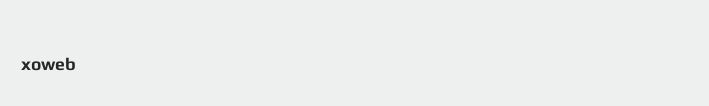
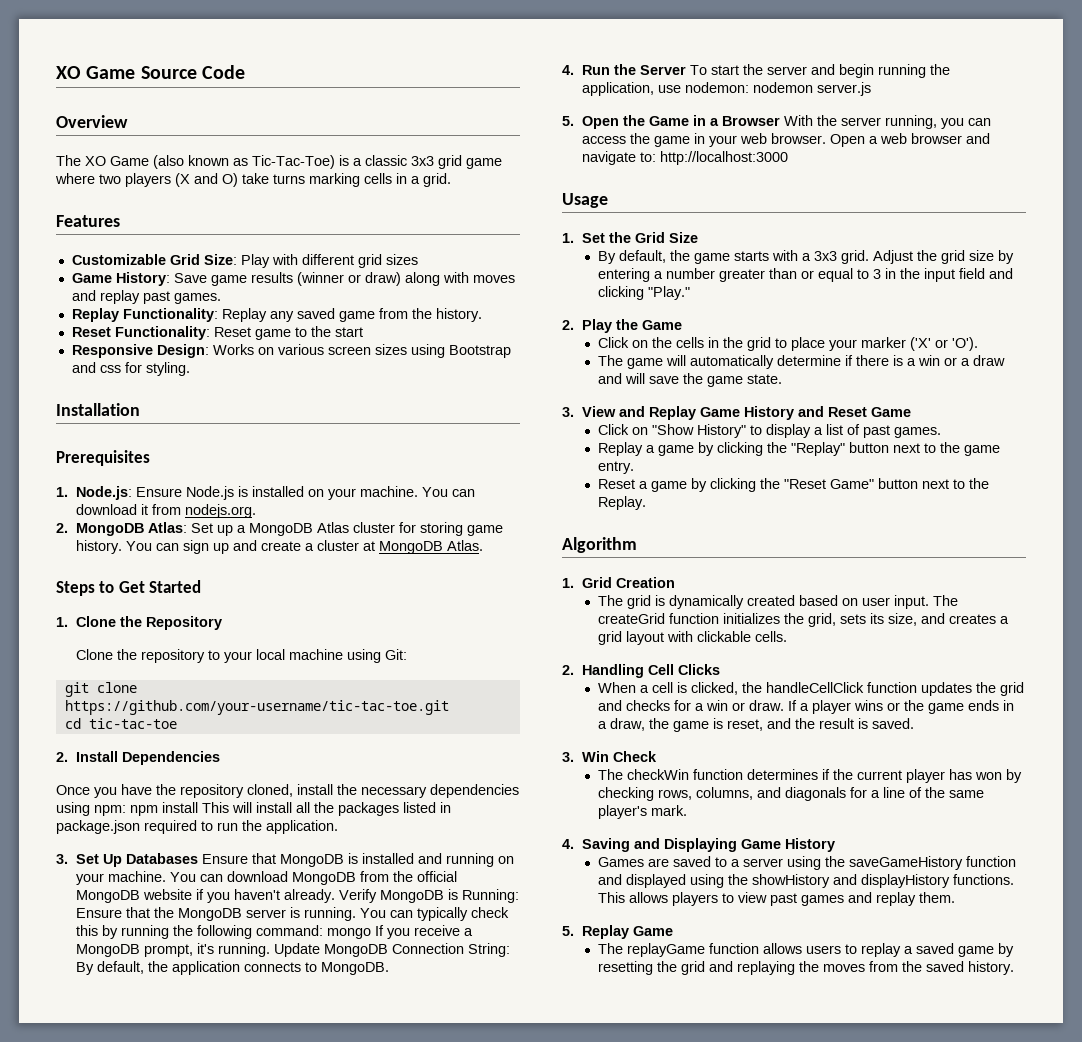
[21,57,76,71] xoweb -> [56,65,245,79] [56,115,128,128] [56,155,502,169] [55,173,451,187] [56,215,120,227] [71,254,418,268] [71,272,515,286] [71,290,221,304] [71,308,482,322] [71,326,363,340] [71,344,511,358] [71,362,190,376] [56,403,140,416] [56,450,150,466] [56,486,476,500] [76,504,257,518] [56,522,504,536] [76,540,484,554] [56,580,202,596] [56,616,223,630] [76,649,408,663] [64,682,137,697] [64,700,449,715] [64,718,177,729] [56,751,221,765] [56,784,519,798] [56,802,451,816] [56,820,338,834] [56,853,515,867] [76,871,458,885] [76,889,520,903] [76,907,510,921] [76,925,474,939] [76,943,511,957] [76,961,390,975] [562,64,951,78] [582,82,872,96] [562,115,992,129] [582,133,991,147] [582,151,789,165] [562,193,608,208] [562,232,699,243] [598,250,1015,264] [598,268,1014,282] [598,286,691,300] [562,319,683,333] [598,337,979,351] [598,355,1006,369] [598,373,783,387] [562,406,912,420] [598,424,942,438] [598,442,1001,456] [598,461,635,474] [598,478,990,492] [598,496,647,510] [562,537,637,553] [562,577,676,588] [598,595,959,609] [598,613,1010,627] [598,631,788,645] [562,664,721,678] [598,682,1025,696] [598,700,1015,714] [598,718,915,732] [562,751,658,762] [598,769,1023,783] [598,787,985,801] [598,805,688,819] [562,838,836,852] [598,856,1017,870] [598,874,1015,888] [598,892,956,906] [562,925,674,939] [598,943,1015,957] [598,961,1015,975] XO Game Source Code // Overview // The XO Game (also known as Tic-Tac-Toe) is a classic 3x3 grid game where two players (X and O) take turns marking cells in a grid. // Features // Customizable Grid Size: Play with different grid sizes // Game History: Save game results (winner or draw) along with moves and replay past games. // Replay Functionality: Replay any saved game from the history. // Reset Functionality: Reset game to the start // Responsive Design: Works on various screen sizes using Bootstrap and css for styling. // Installation // Prerequisites // 1. Node.js: Ensure Node.js is installed on your machine. You can download it from nodejs.org. // 2. MongoDB Atlas: Set up a MongoDB Atlas cluster for storing game history. You can sign up and create a cluster at MongoDB Atlas. // Steps to Get Started // 1. Clone the Repository // Clone the repository to your local machine using Git: // git clone https://github.com/your-username/tic-tac-toe.git // cd tic-tac-toe // 2. Install Dependencies // Once you have the repository cloned, install the necessary dependencies using npm: npm install This will install all the packages listed in package.json required to run the application. // 3. Set Up Databases Ensure that MongoDB is installed and running on your machine. You can download MongoDB from the official MongoDB website if you haven't already. Verify MongoDB is Running: Ensure that the MongoDB server is running. You can typically check this by running the following command: mongo If you receive a MongoDB prompt, it's running. Update MongoDB Connection String: By default, the application connects to MongoDB. // 4. Run the Server To start the server and begin running the application, use nodemon: nodemon server.js // 5. Open the Game in a Browser With the server running, you can access the game in your web browser. Open a web browser and navigate to: http://localhost:3000 // Usage // 1. Set the Grid Size // By default, the game starts with a 3x3 grid. Adjust the grid size by entering a number greater than or equal to 3 in the input field and clicking "Play." // 2. Play the Game // Click on the cells in the grid to place your marker ('X' or 'O'). // The game will automatically determine if there is a win or a draw and will save the game state. // 3. View and Replay Game History and Reset Game // Click on "Show History" to display a list of past games. // Replay a game by clicking the "Replay" button next to the game entry. // Reset a game by clicking the "Reset Game" button next to the Replay. // Algorithm // 1. Grid Creation // The grid is dynamically created based on user input. The createGrid function initializes the grid, sets its size, and creates a grid layout with clickable cells. // 2. Handling Cell Clicks // When a cell is clicked, the handleCellClick function updates the grid and checks for a win or draw. If a player wins or the game ends in a draw, the game is reset, and the result is saved. // 3. Win Check // The checkWin function determines if the current player has won by checking rows, columns, and diagonals for a line of the same player's mark. // 4. Saving and Displaying Game History // Games are saved to a server using the saveGameHistory function and displayed using the showHistory and displayHistory functions. This allows players to view past games and replay them. // 5. Replay Game // The replayGame function allows users to replay a saved game by resetting the grid and replaying the moves from the saved history.

